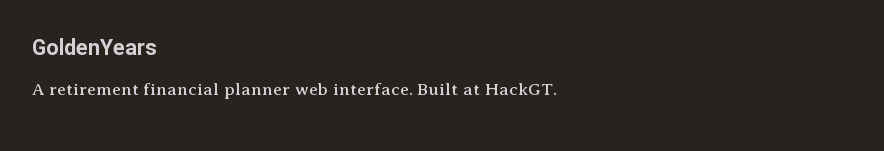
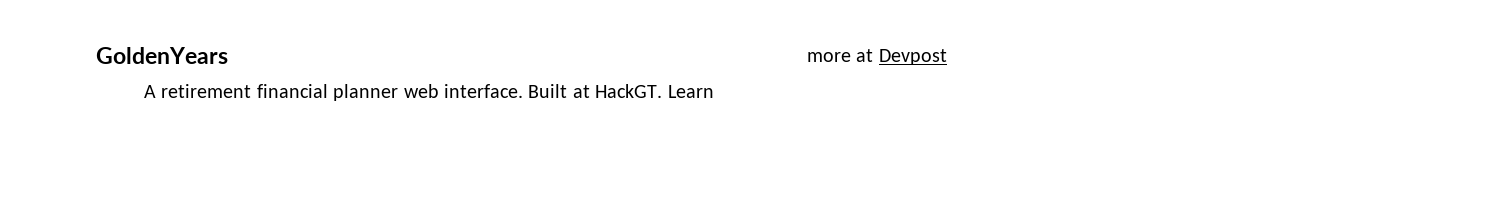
(557, 89) none -> [667,85,714,98] [807,49,947,65] Learn more at Devpost

